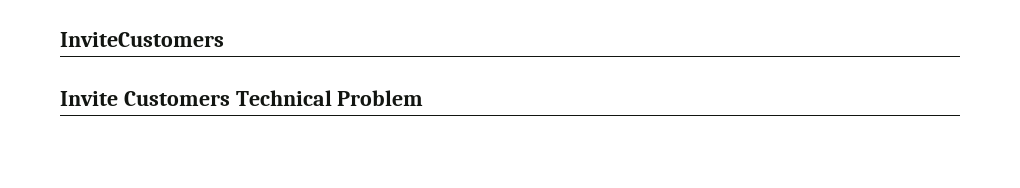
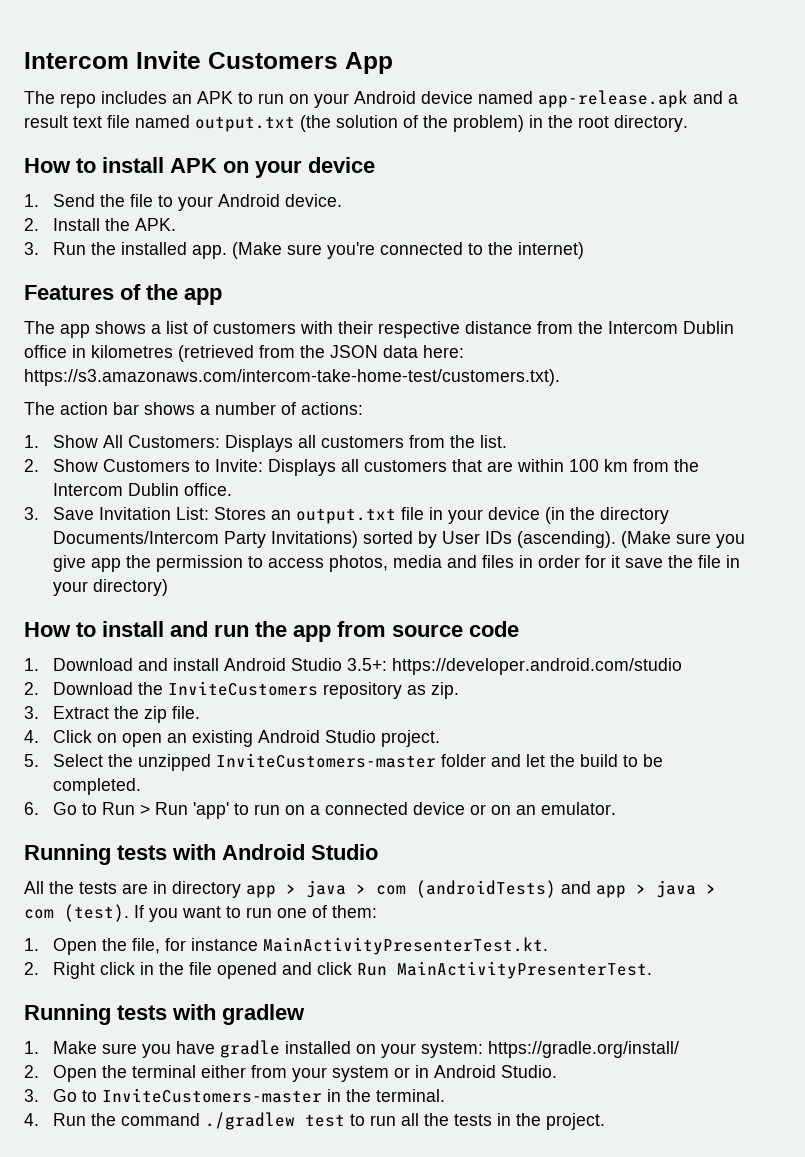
[60,32,224,47] InviteCustomers // -> [24,52,129,69] Intercom
[235,90,424,106] Technical Problem -> [345,52,393,74] [24,90,738,108] [24,115,688,132] [24,157,375,178] [24,194,342,211] [24,218,176,231] [24,242,584,259] [24,284,222,305] [24,321,734,338] [24,345,464,362] [24,369,560,386] [24,402,363,415] [24,435,507,452] [24,459,699,476] [52,483,232,496] [24,507,669,524] [52,531,745,548] [52,555,740,572] [52,579,168,596] [24,621,519,642] [24,658,682,675] [24,681,459,699] [24,706,200,723] [24,730,440,747] [24,753,663,771] [52,778,141,795] [24,802,616,819] [24,844,378,865] [24,880,716,898] [24,904,377,922] [24,937,548,955] [24,961,652,979] [24,1004,305,1025] [24,1040,679,1058] [24,1065,557,1082] [24,1088,445,1103] [24,1112,605,1130] App // The repo includes an APK to run on your Android device named app-release.apk and a result text file named output.txt (the solution of the problem) in the root directory. // How to install APK on your device // 1. Send the file to your Android device. // 2. Install the APK. // 3. Run the installed app. (Make sure you're connected to the internet) // Features of the app // The app shows a list of customers with their respective distance from the Intercom Dublin office in kilometres (retrieved from the JSON data here: https://s3.amazonaws.com/intercom-take-home-test/customers.txt). // The action bar shows a number of actions: // 1. Show All Customers: Displays all customers from the list. // 2. Show Customers to Invite: Displays all customers that are within 100 km from the Intercom Dublin office. // 3. Save Invitation List: Stores an output.txt file in your device (in the directory Documents/Intercom Party Invitations) sorted by User IDs (ascending). (Make sure you give app the permission to access photos, media and files in order for it save the file in your directory) // How to install and run the app from source code // 1. Download and install Android Studio 3.5+: https://developer.android.com/studio // 2. Download the InviteCustomers repository as zip. // 3. Extract the zip file. // 4. Click on open an existing Android Studio project. // 5. Select the unzipped InviteCustomers-master folder and let the build to be completed. // 6. Go to Run > Run 'app' to run on a connected device or on an emulator. // Running tests with Android Studio // All the tests are in directory app > java > com (androidTests) and app > java > com (test). If you want to run one of them: // 1. Open the file, for instance MainActivityPresenterTest.kt. // 2. Right click in the file opened and click Run MainActivityPresenterTest. // Running tests with gradlew // 1. Make sure you have gradle installed on your system: https://gradle.org/install/ // 2. Open the terminal either from your system or in Android Studio. // 3. Go to InviteCustomers-master in the terminal. // 4. Run the command ./gradlew test to run all the tests in the project.

